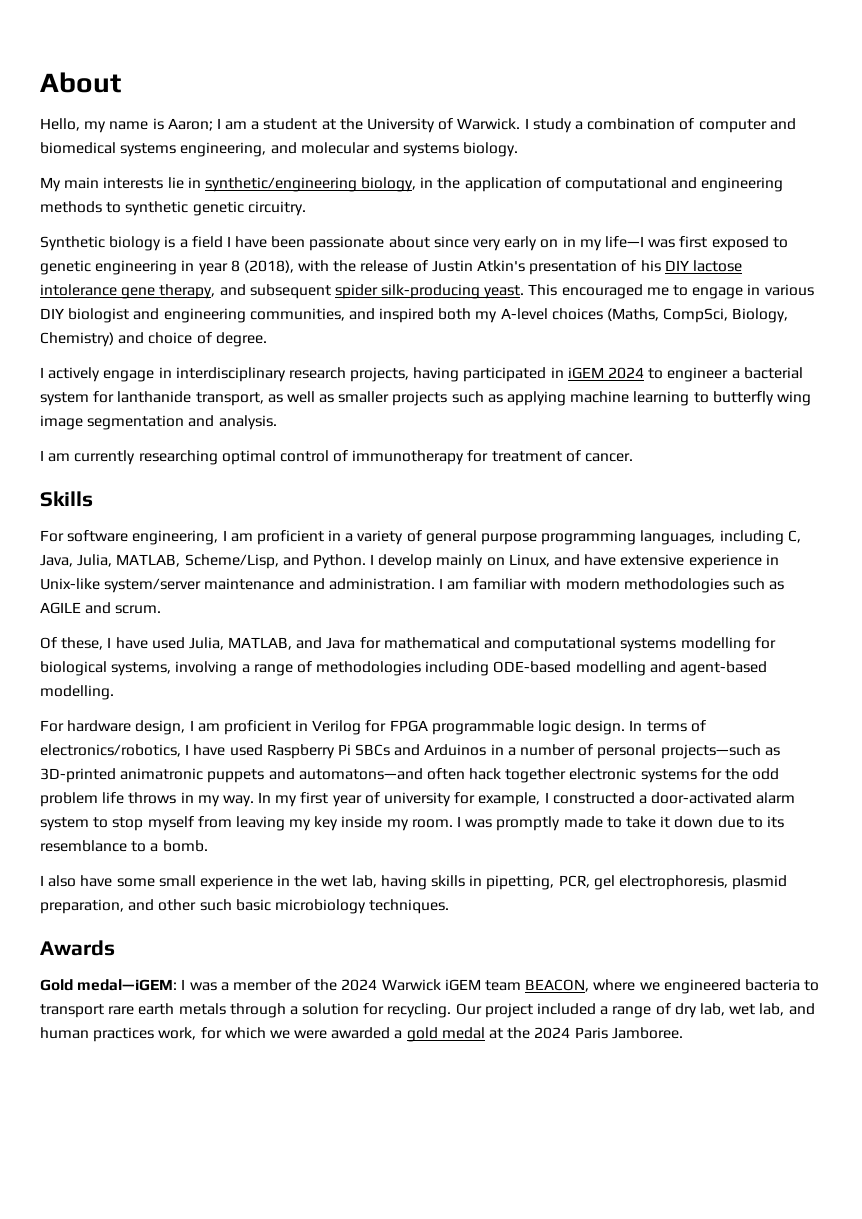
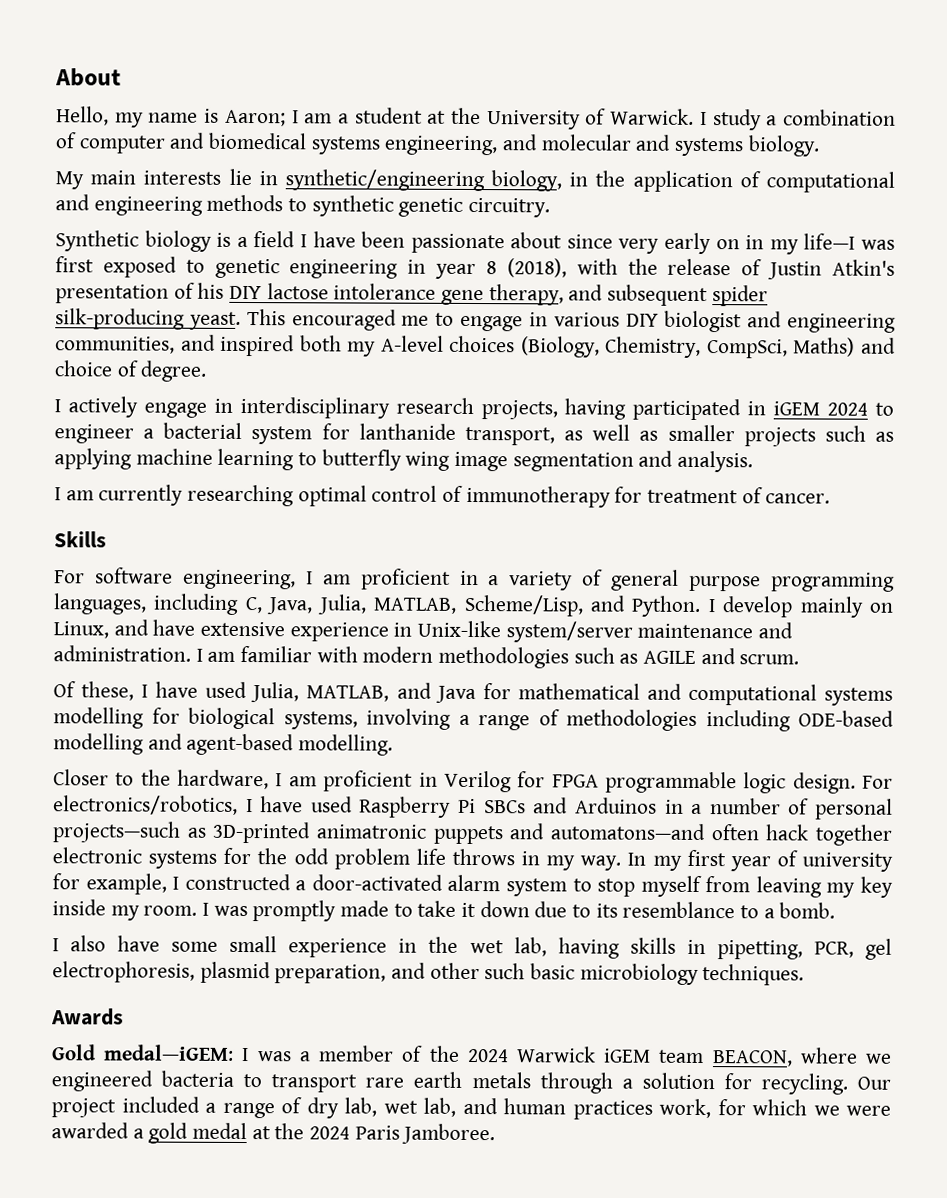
[607,308,789,323] [40,332,114,347] (Maths, CompSci, Biology, Chemistry) -> [520,336,856,359] (Biology, Chemistry, CompSci, Maths)
[40,720,186,735] For hardware design, -> [53,769,270,790] Closer to the hardware,
[629,720,706,732] In terms of -> [862,775,893,789] For

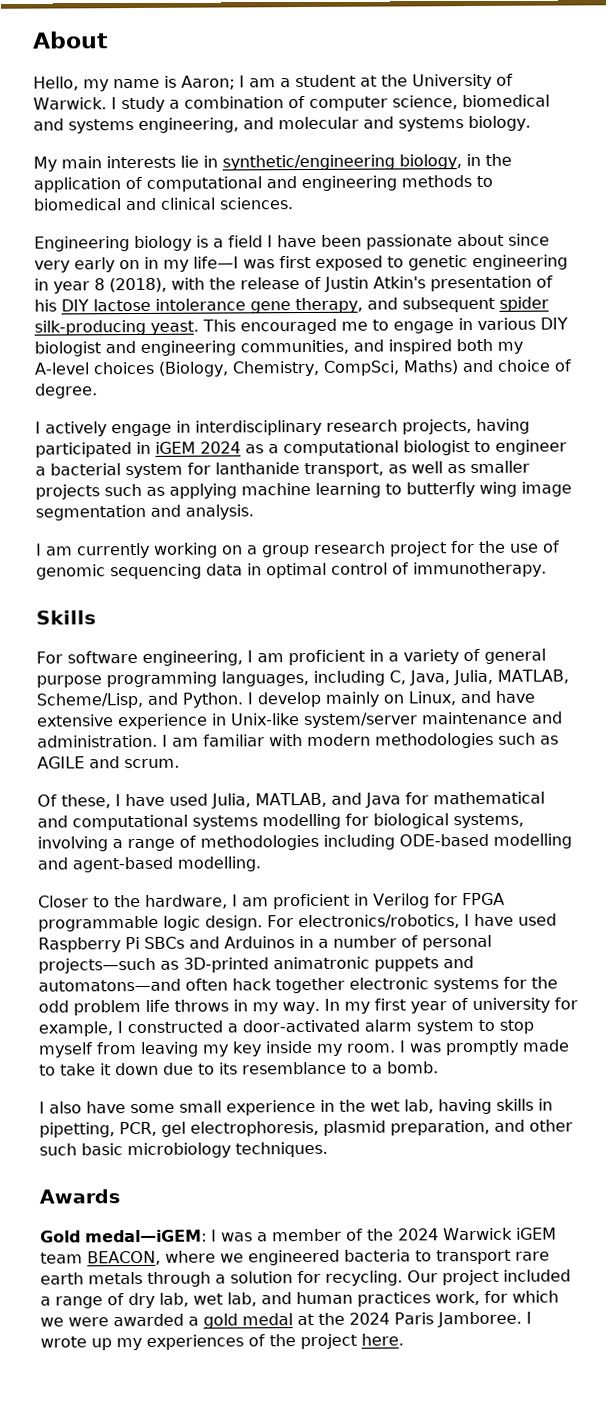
[169,132,308,150] and biomedical -> [391,94,550,110] [33,118,64,131] science, biomedical and
[311,195,551,218] [55,230,139,252] synthetic genetic circuitry. // Synthetic -> [33,197,294,211] [34,236,130,252] biomedical and clinical sciences. // Engineering
(869, 409) none -> [245,440,470,457] as a computational biologist
[187,484,831,508] researching optimal control of immunotherapy for treatment of cancer. -> [154,540,560,558] [36,561,547,580] working on a group research project for the use of genomic sequencing data in optimal control of immunotherapy.
(496, 1134) none -> [526,1311,532,1324] [40,1333,404,1351] I wrote up my experiences of the project here.

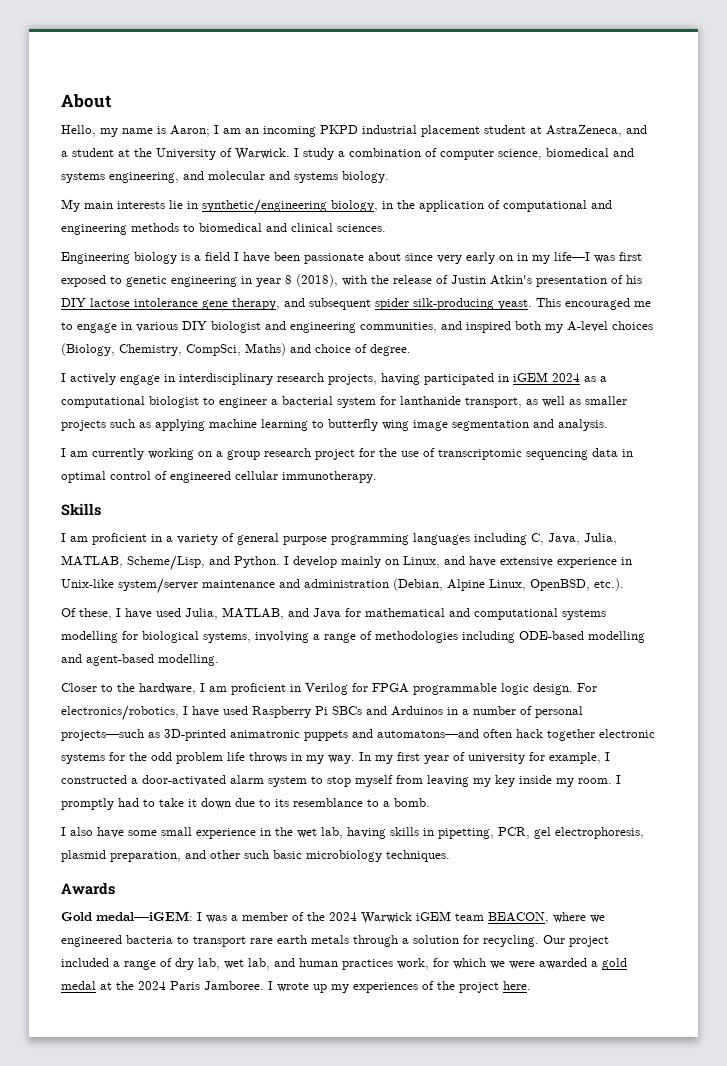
(276, 83) none -> [245,125,647,137] an incoming PKPD industrial placement student at AstraZeneca, and
[36,564,106,580] genomic -> [438,449,522,460] transcriptomic
(409, 568) none -> [170,471,278,483] engineered cellular
[36,650,243,666] For software engineering, -> (101, 509) none
[221,670,309,687] languages, -> [413,533,470,545] languages
[37,732,559,749] [37,756,180,769] administration. I am familiar with modern methodologies such as AGILE and scrum. -> [304,578,624,591] administration (Debian, Alpine Linux, OpenBSD, etc.).
[409,1039,570,1056] was promptly made -> [61,798,139,810] promptly had

